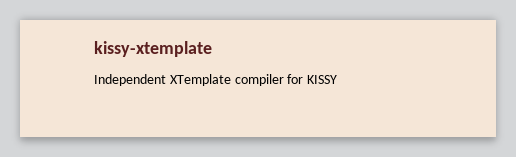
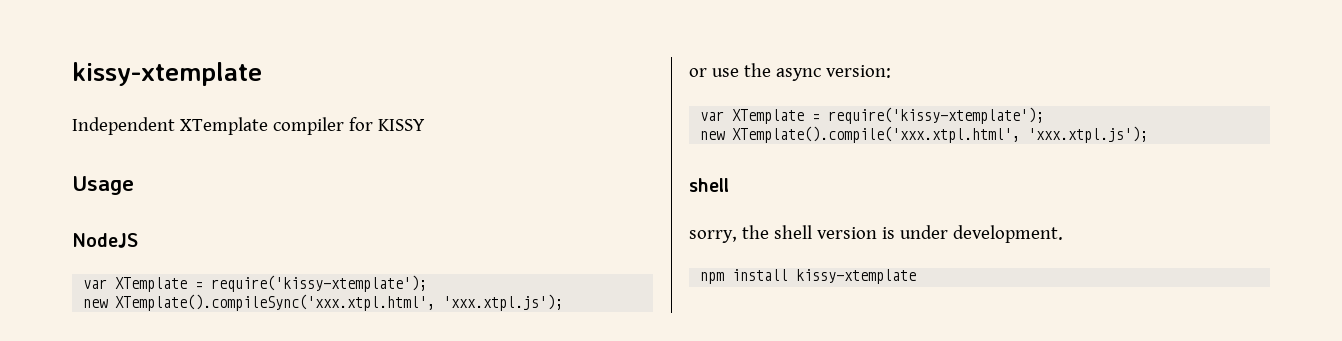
(338, 79) none -> [72,176,134,195] [72,233,138,248] [83,275,428,292] [83,294,564,311] [689,63,891,81] [700,107,1045,124] [700,126,1149,143] [689,178,729,192] [689,225,1063,243] [700,269,917,284] // Usage // NodeJS // var XTemplate = require('kissy-xtemplate'); // new XTemplate().compileSync('xxx.xtpl.html', 'xxx.xtpl.js'); // or use the async version: // var XTemplate = require('kissy-xtemplate'); // new XTemplate().compile('xxx.xtpl.html', 'xxx.xtpl.js'); // shell // sorry, the shell version is under development. // npm install kissy-xtemplate

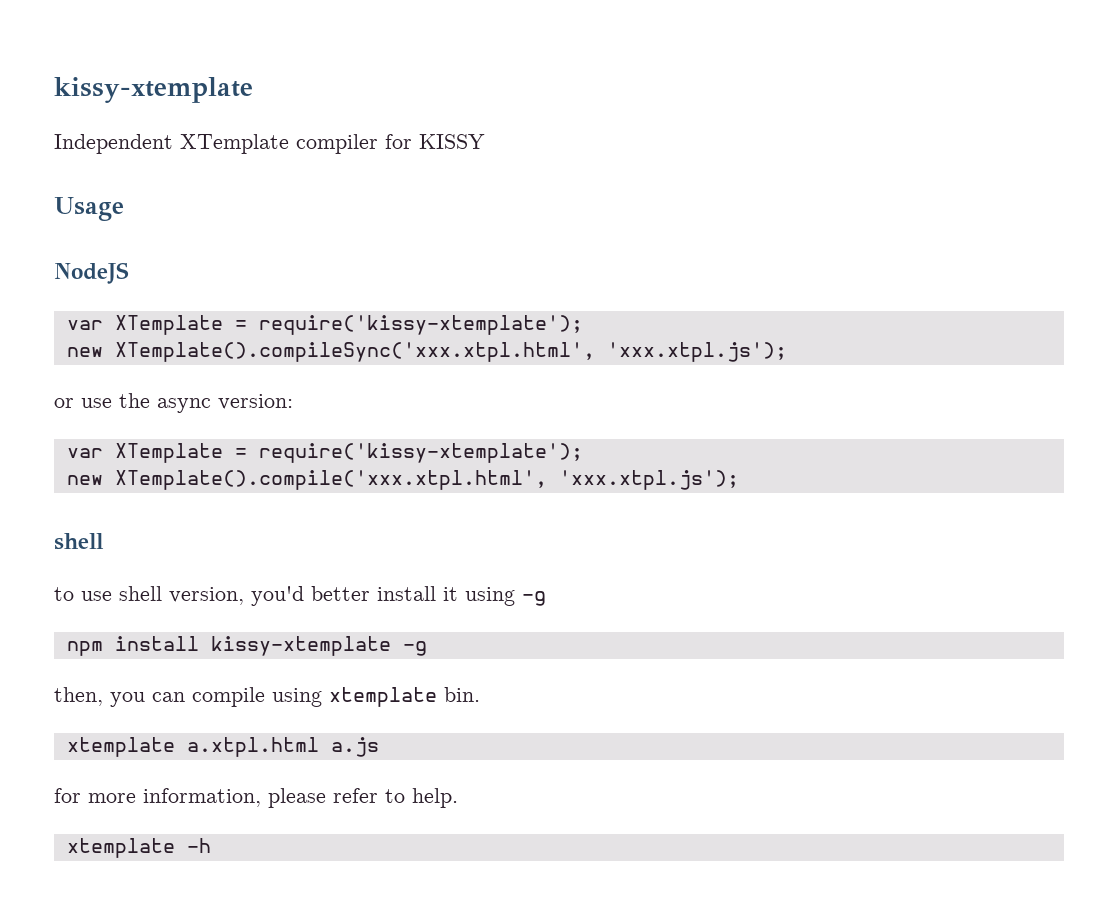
[689,225,1063,243] [700,269,917,284] sorry, the shell version is under development. // npm install kissy-xtemplate -> [54,586,546,606] [66,636,427,656] [54,687,480,707] [66,737,379,757] [54,788,458,808] [66,838,211,858] to use shell version, you'd better install it using -g // npm install kissy-xtemplate -g // then, you can compile using xtemplate bin. // xtemplate a.xtpl.html a.js // for more information, please refer to help. // xtemplate -h

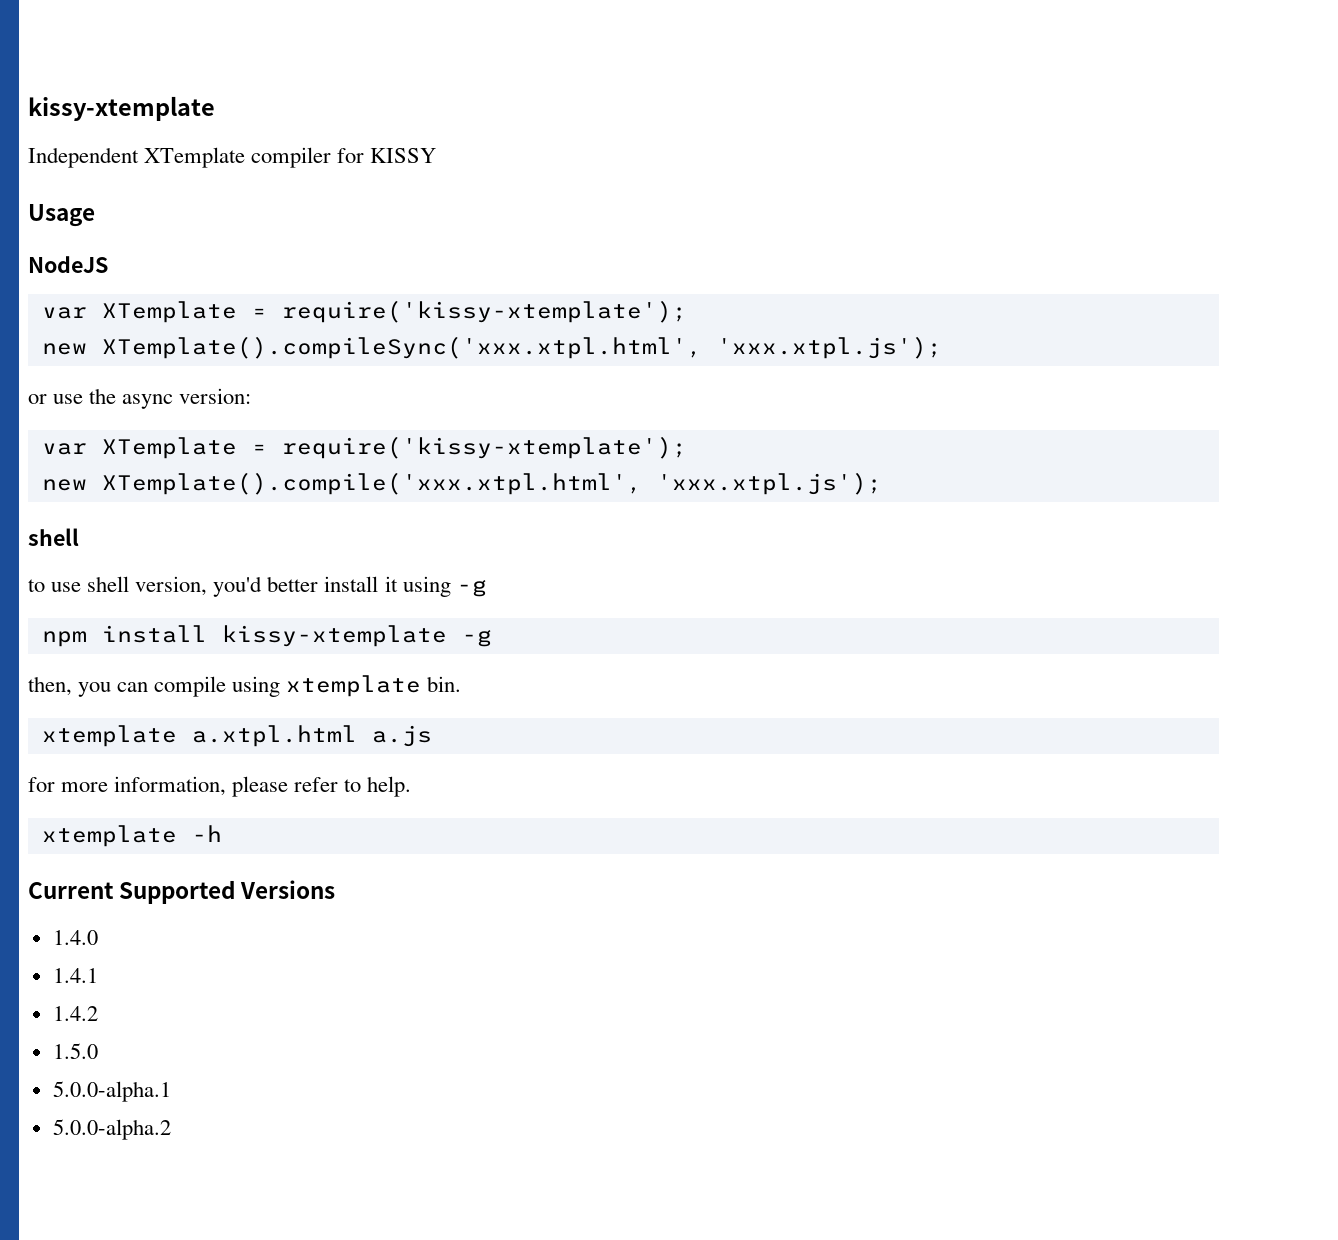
(211, 845) none -> [28,880,336,904] [52,930,98,945] [52,968,98,983] [52,1006,98,1021] [52,1043,98,1059] [52,1081,171,1102] [52,1119,171,1140] // Current Supported Versions // 1.4.0 // 1.4.1 // 1.4.2 // 1.5.0 // 5.0.0-alpha.1 // 5.0.0-alpha.2

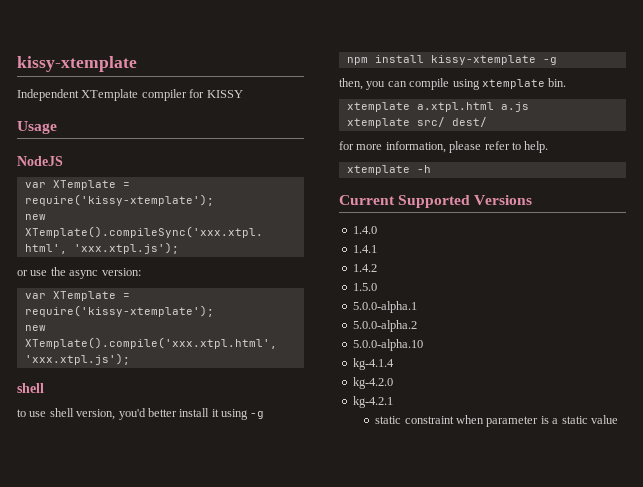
(432, 736) none -> [346,117,487,128] // xtemplate src/ dest/
(171, 1129) none -> [352,339,423,351] [352,358,394,370] [352,377,393,389] [352,396,393,408] [375,415,618,427] // 5.0.0-alpha.10 // kg-4.1.4 // kg-4.2.0 // kg-4.2.1 // static constraint when parameter is a static value

